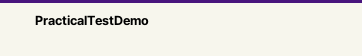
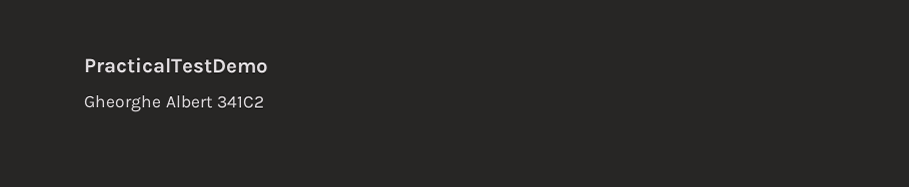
(149, 20) none -> [83,95,265,113] // Gheorghe Albert 341C2

